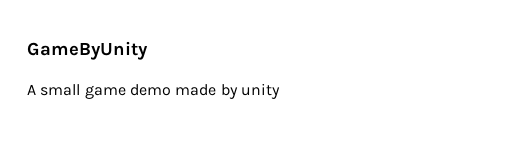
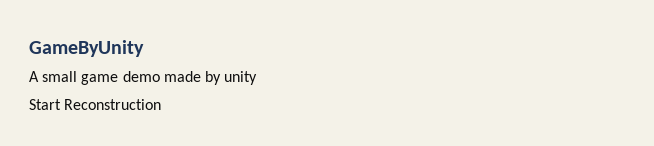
(280, 91) none -> [29,99,162,110] // Start Reconstruction

